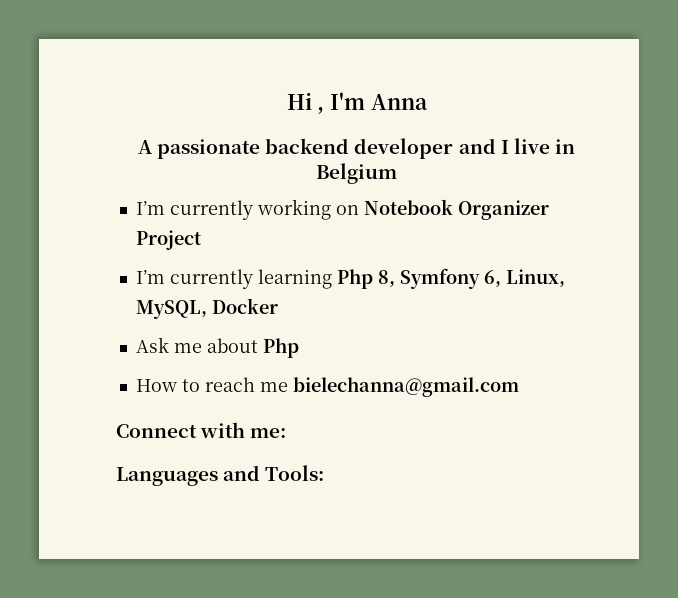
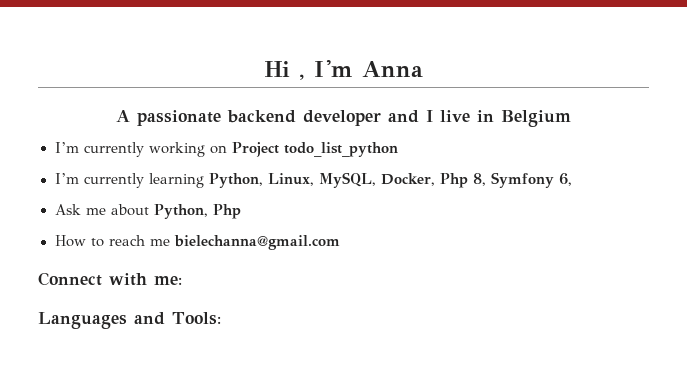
[363,199,549,220] Notebook Organizer -> (227, 149) none
(201, 240) none -> [283,142,398,157] todo_list_python
(332, 279) none -> [208,172,435,188] Python, Linux, MySQL, Docker,
[505,269,565,287] [135,298,278,319] Linux, MySQL, Docker -> (572, 179) none
(258, 345) none -> [153,204,208,219] Python,

